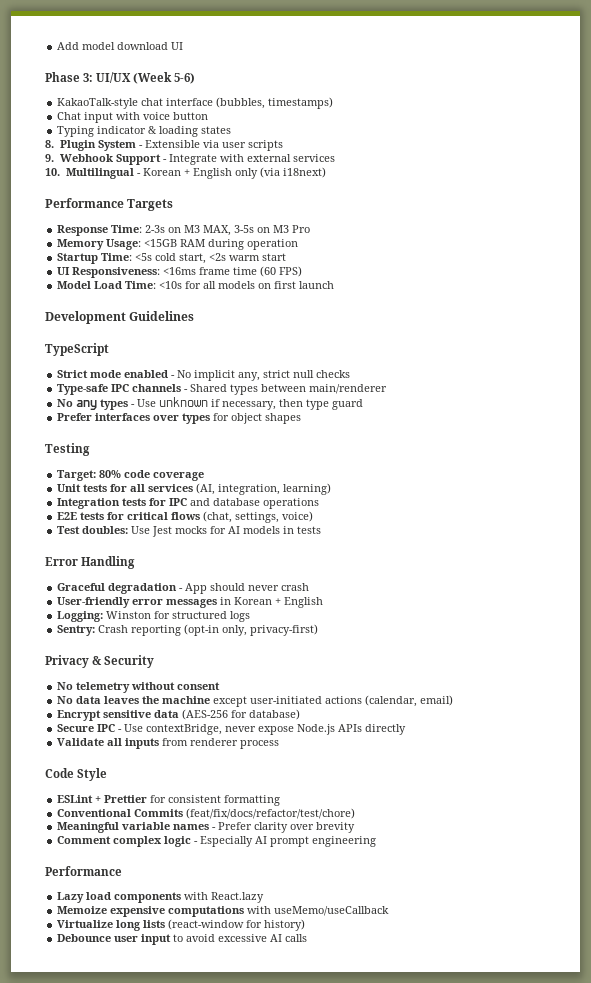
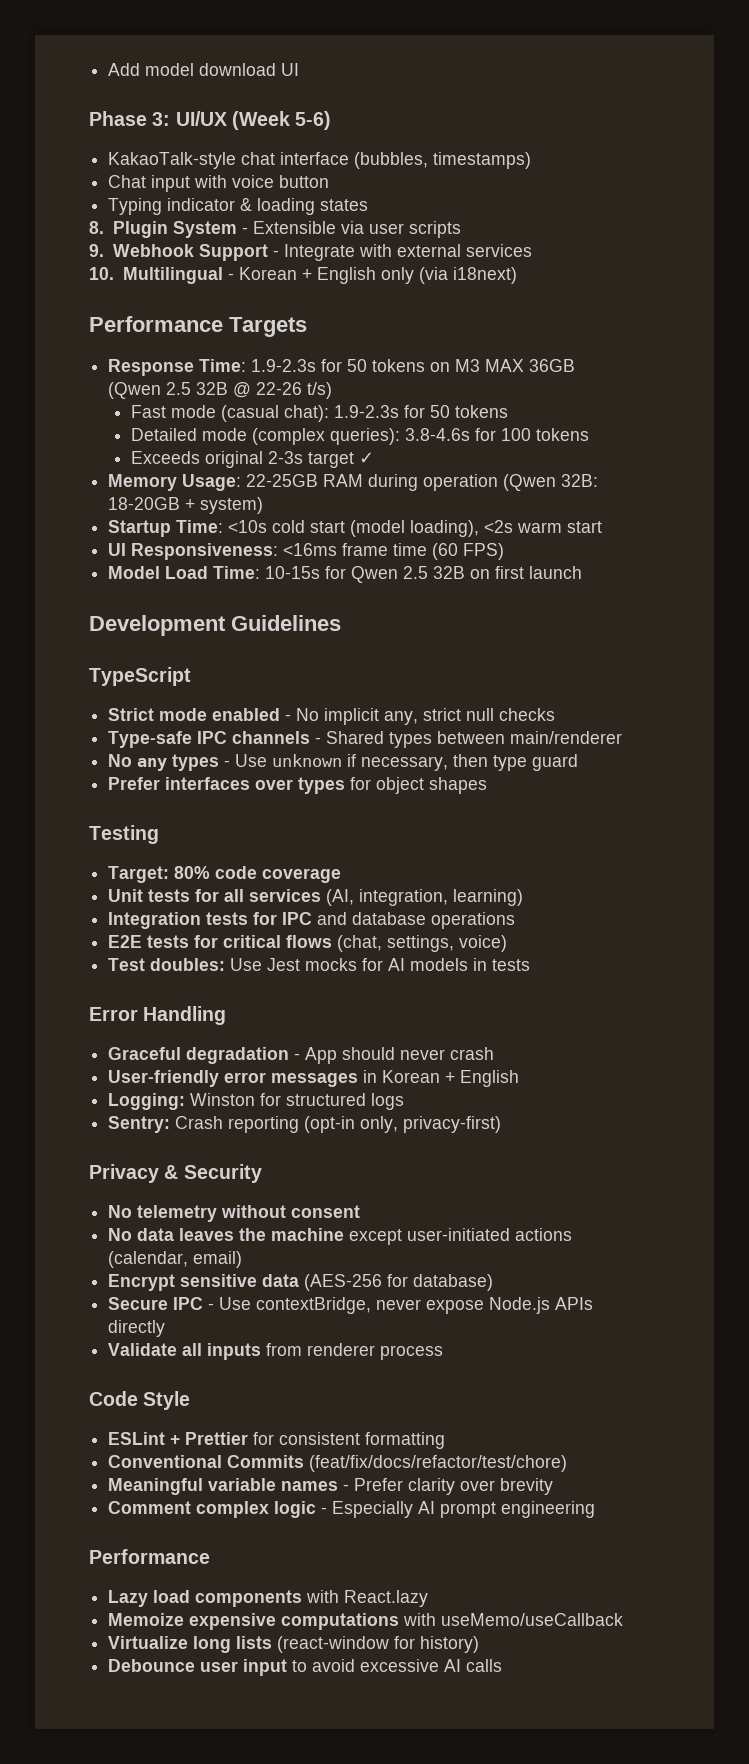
[145,225,311,236] 2-3s on M3 MAX, 3-5s on M3 Pro -> [251,359,576,372] [108,382,333,399] [131,405,509,422] [131,428,590,445] [131,451,375,468] 1.9-2.3s for 50 tokens on M3 MAX 36GB (Qwen 2.5 32B @ 22-26 t/s) // Fast mode (casual chat): 1.9-2.3s for 50 tokens // Detailed mode (complex queries): 3.8-4.6s for 100 tokens // Exceeds original 2-3s target ✓
[144,239,178,247] <15GB -> [246,474,319,487] 22-25GB
[57,253,207,264] // Startup Time: <5s cold start, -> [503,474,599,491] [108,497,264,514] [108,520,480,537] (Qwen 32B: 18-20GB + system) // Startup Time: <10s cold start (model loading),
[159,281,256,289] <10s for all models -> [265,566,466,583] 10-15s for Qwen 2.5 32B

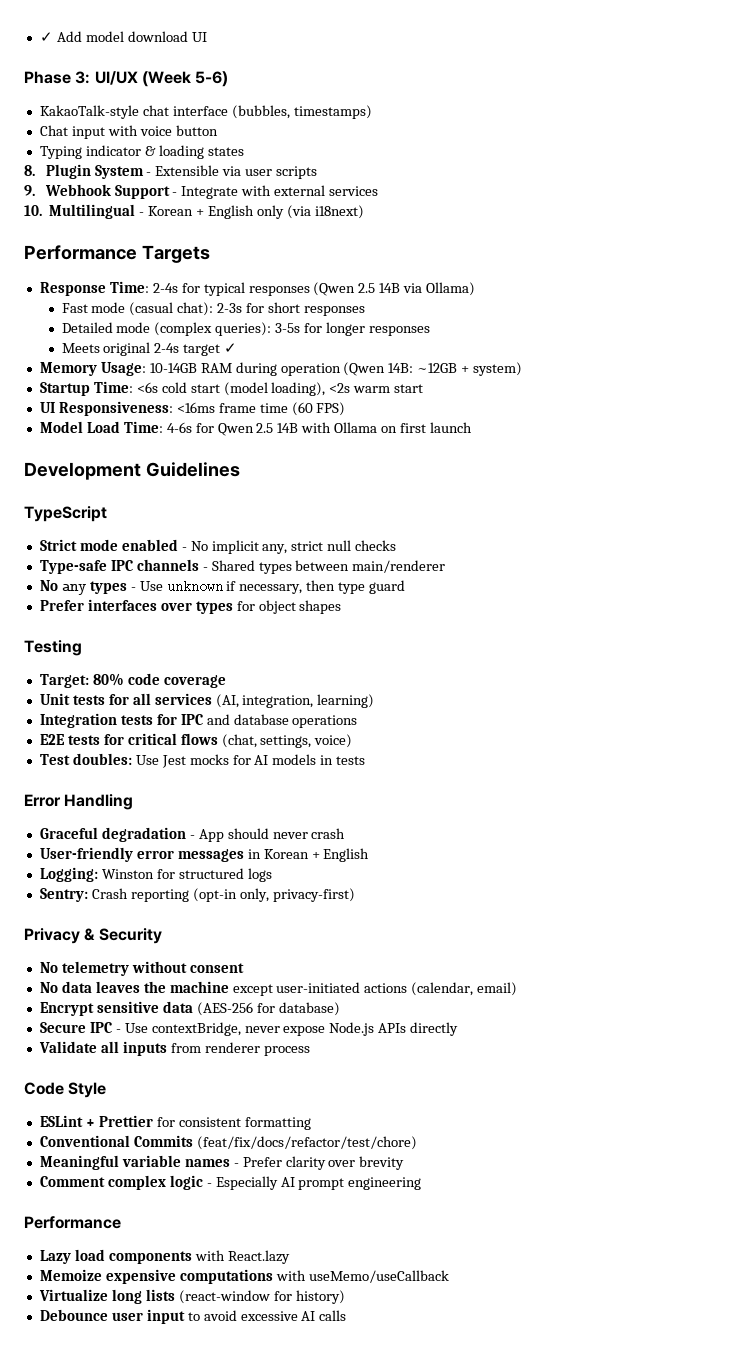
(108, 69) none -> [39,32,53,42] ✓
[251,359,576,372] [108,382,333,399] 1.9-2.3s for 50 tokens on M3 MAX 36GB (Qwen 2.5 32B @ 22-26 t/s) -> [152,282,476,296] 2-4s for typical responses (Qwen 2.5 14B via Ollama)
[334,405,509,418] 1.9-2.3s for 50 tokens -> [217,302,365,316] 2-3s for short responses
[405,428,590,441] [131,451,304,468] 3.8-4.6s for 100 tokens // Exceeds original 2-3s -> [275,322,430,336] [61,342,180,356] 3-5s for longer responses // Meets original 2-4s
[246,474,319,487] 22-25GB -> [149,363,197,373] 10-14GB
[561,474,599,487] [108,497,181,510] 32B: 18-20GB -> [388,363,458,373] 14B: ~12GB
[228,520,268,533] <10s -> [136,382,158,393] <6s
[265,566,321,579] 10-15s -> [166,422,192,433] 4-6s
[433,566,466,579] 32B -> [277,422,378,433] 14B with Ollama

